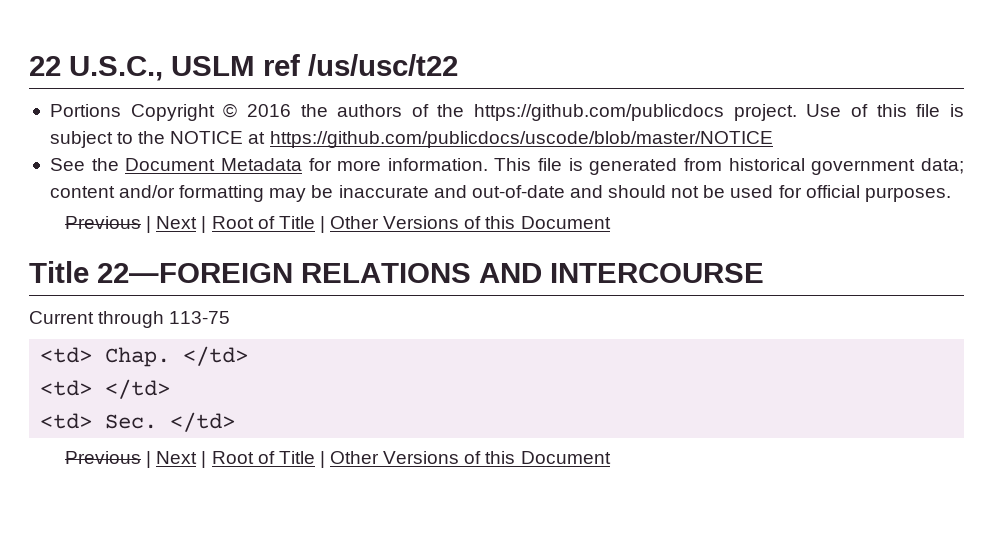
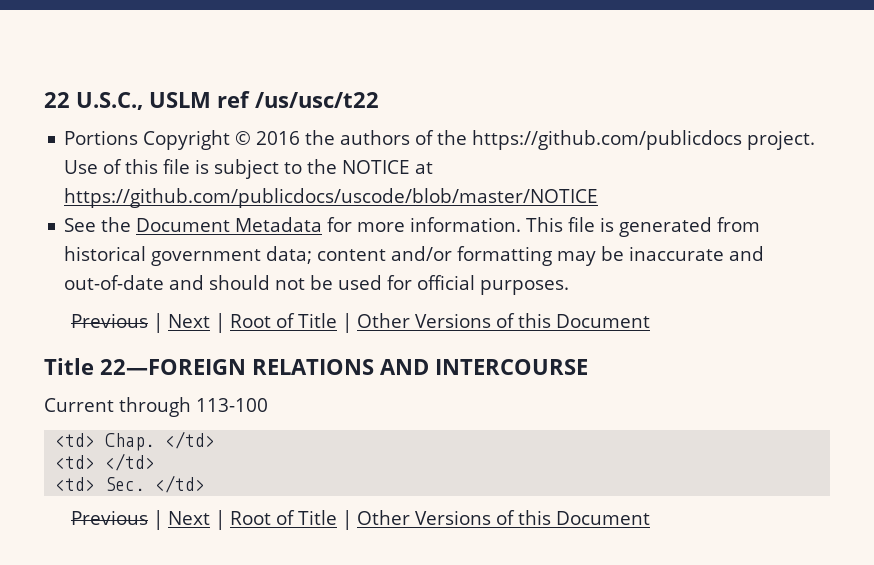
[169,311,231,324] 113-75 -> [196,398,268,412] 113-100

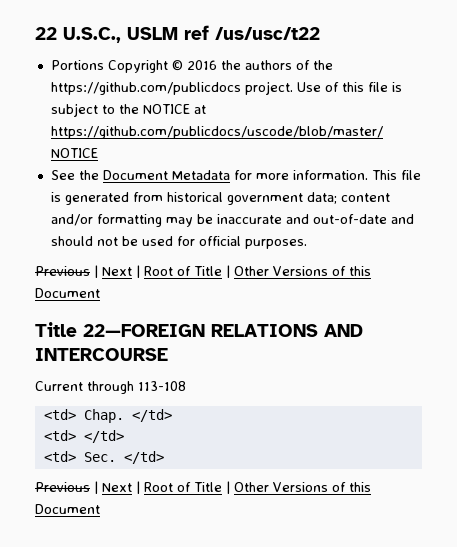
[196,398,268,412] 113-100 -> [138,381,186,391] 113-108

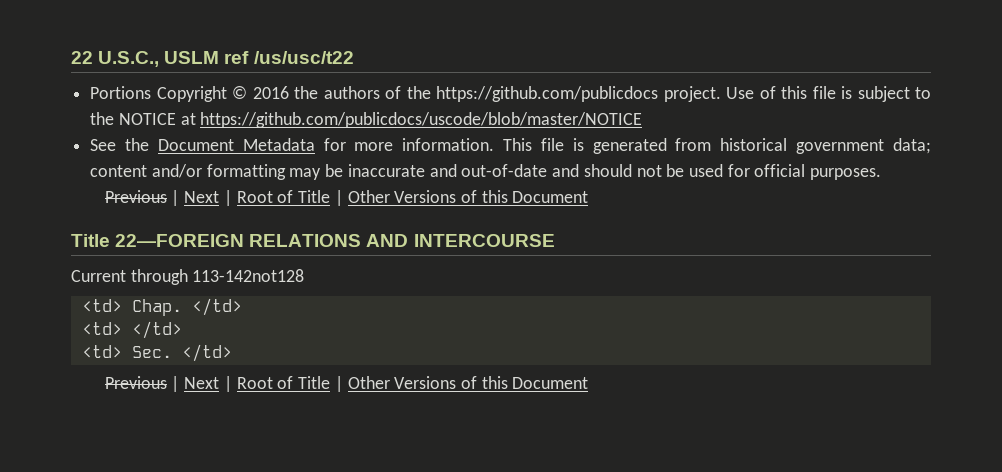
[138,381,186,391] 113-108 -> [192,269,305,282] 113-142not128

